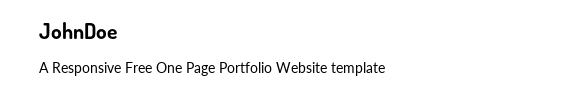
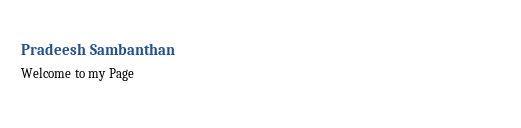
[39,22,117,39] [39,62,385,76] JohnDoe // A Responsive Free One Page Portfolio Website template -> [21,43,176,55] [21,67,134,81] Pradeesh Sambanthan // Welcome to my Page

